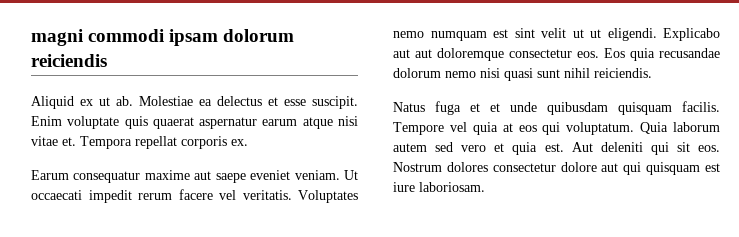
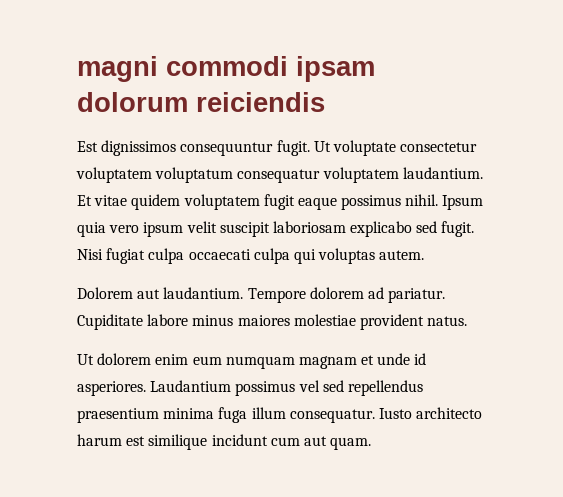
[31,96,358,109] [31,116,358,129] [31,136,248,149] [31,170,358,183] [31,189,358,203] [393,28,720,41] [393,48,720,61] [393,68,652,81] [393,101,720,115] [393,122,720,135] [393,142,720,155] [393,162,720,175] [393,182,485,192] Aliquid ex ut ab. Molestiae ea delectus et esse suscipit. Enim voluptate quis quaerat aspernatur earum atque nisi vitae et. Tempora repellat corporis ex. // Earum consequatur maxime aut saepe eveniet veniam. Ut occaecati impedit rerum facere vel veritatis. Voluptates nemo numquam est sint velit ut ut eligendi. Explicabo aut aut doloremque consectetur eos. Eos quia recusandae dolorum nemo nisi quasi sunt nihil reiciendis. // Natus fuga et et unde quibusdam quisquam facilis. Tempore vel quia at eos qui voluptatum. Quia laborum autem sed vero et quia est. Aut deleniti qui sit eos. Nostrum dolores consectetur dolore aut qui quisquam est iure laboriosam. -> [77,140,478,156] [76,167,483,183] [77,194,484,210] [77,221,475,237] [77,248,425,264] [77,287,446,303] [77,314,468,330] [77,353,427,369] [77,380,423,396] [77,407,483,423] [77,434,372,450] Est dignissimos consequuntur fugit. Ut voluptate consectetur voluptatem voluptatum consequatur voluptatem laudantium. Et vitae quidem voluptatem fugit eaque possimus nihil. Ipsum quia vero ipsum velit suscipit laboriosam explicabo sed fugit. Nisi fugiat culpa occaecati culpa qui voluptas autem. // Dolorem aut laudantium. Tempore dolorem ad pariatur. Cupiditate labore minus maiores molestiae provident natus. // Ut dolorem enim eum numquam magnam et unde id asperiores. Laudantium possimus vel sed repellendus praesentium minima fuga illum consequatur. Iusto architecto harum est similique incidunt cum aut quam.

